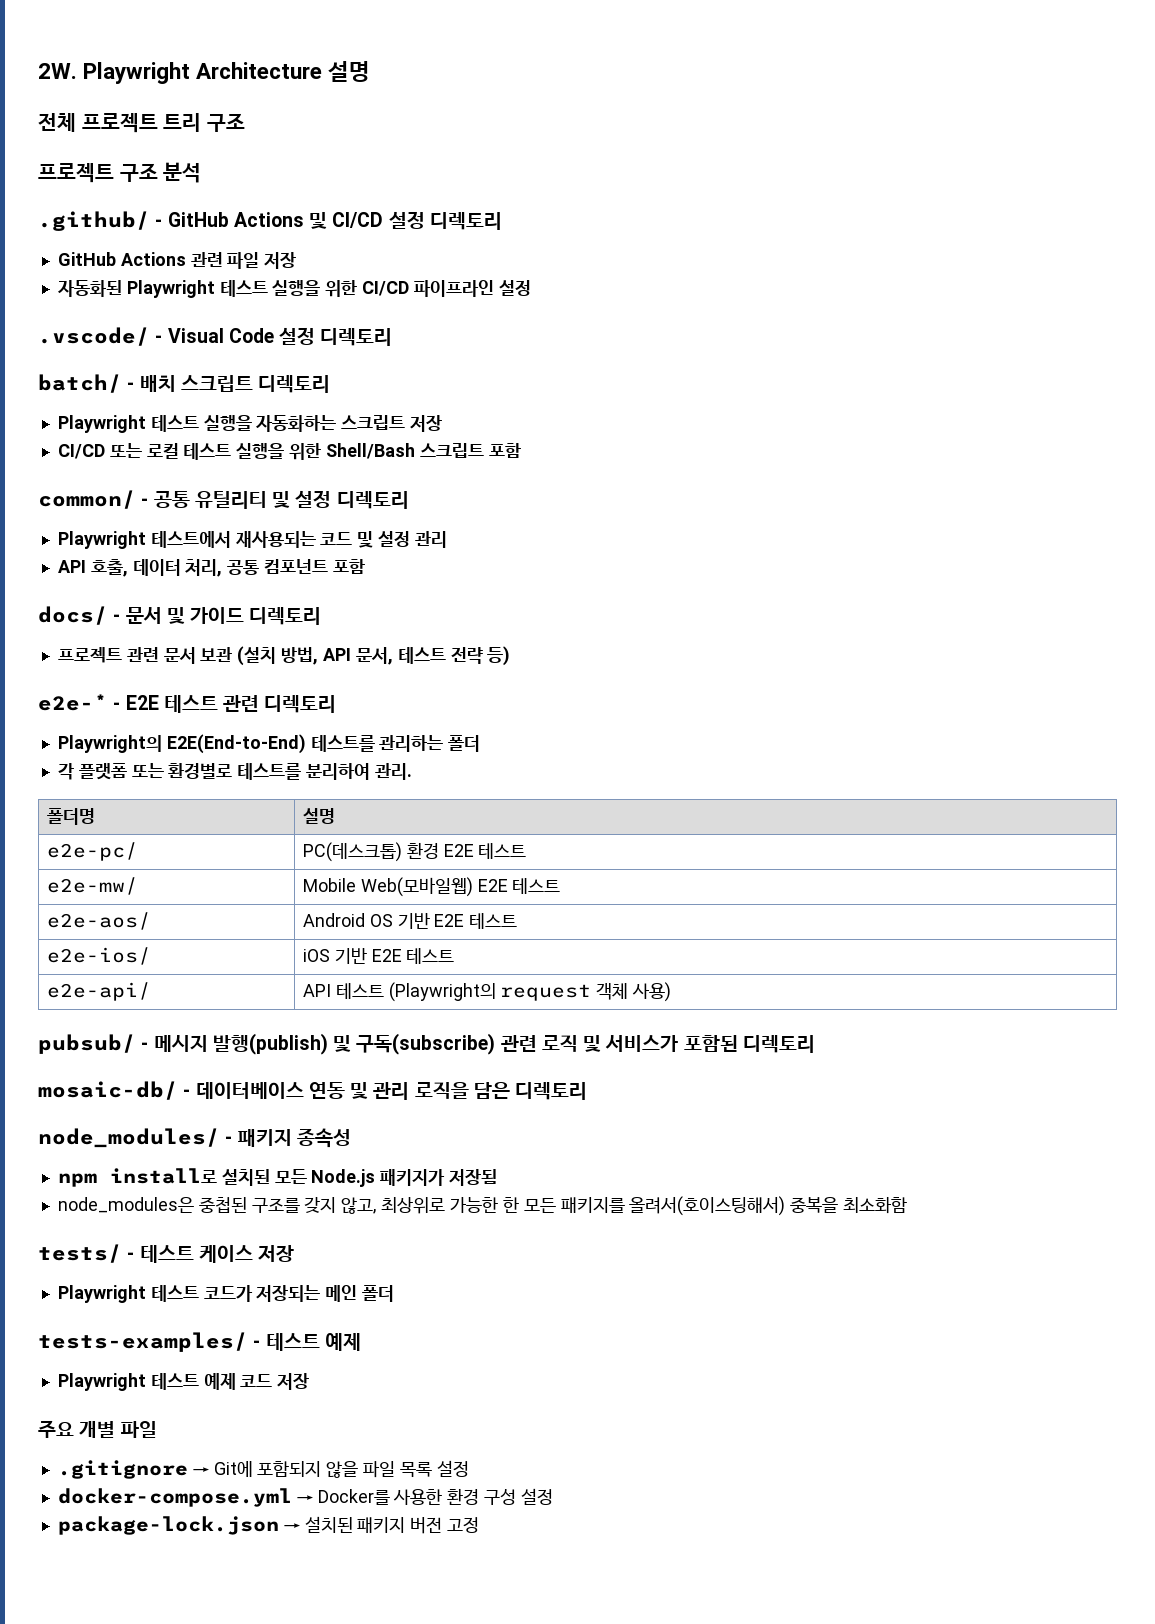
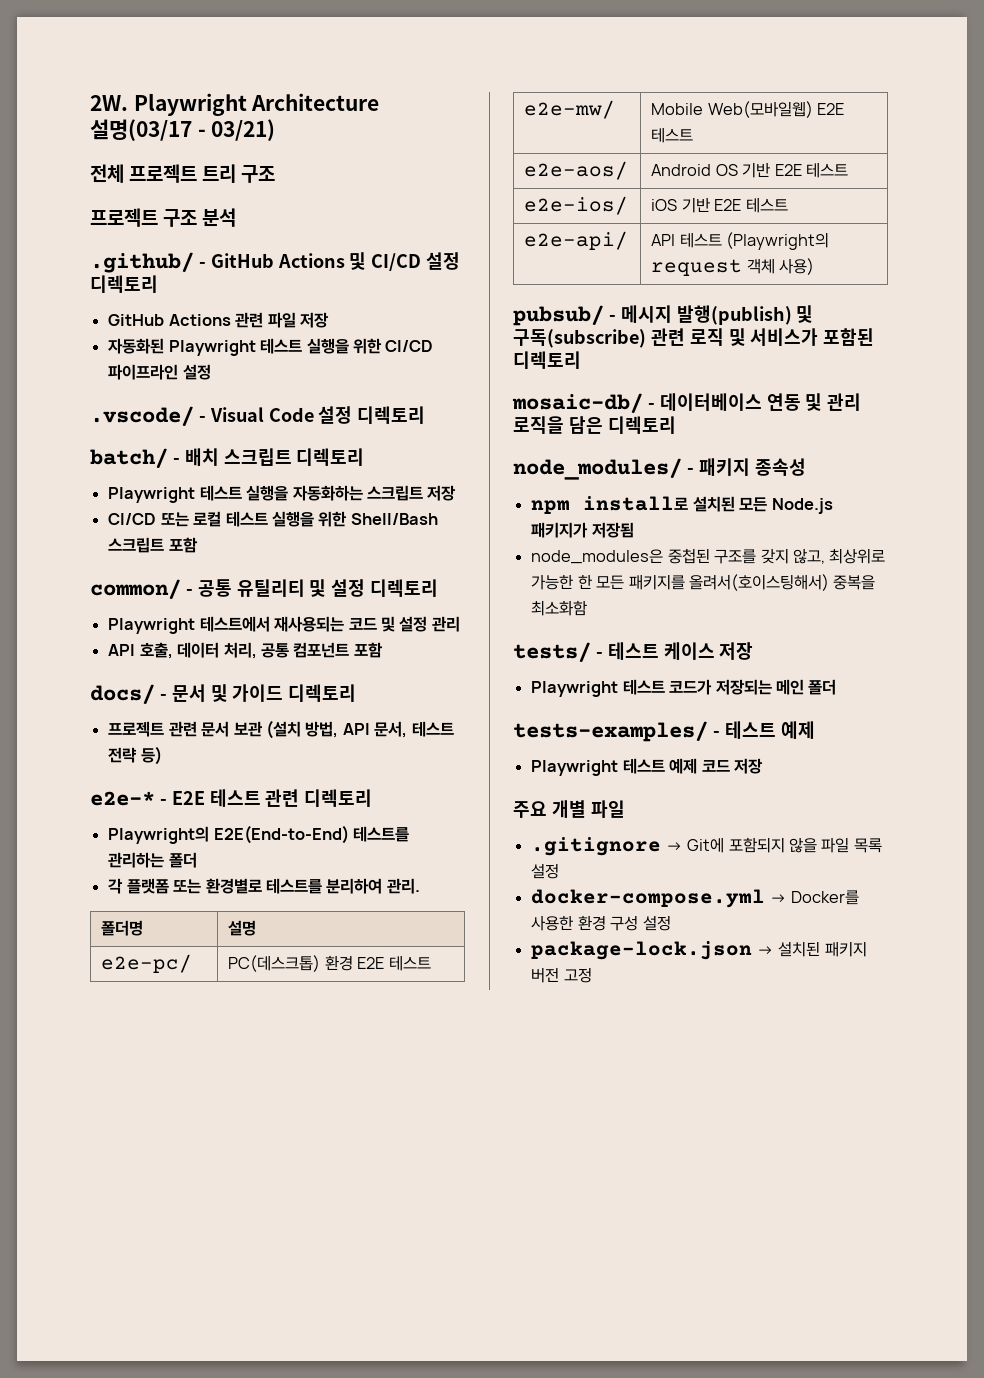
[328,61,371,82] 설명 -> [90,119,276,141] 설명(03/17 - 03/21)

